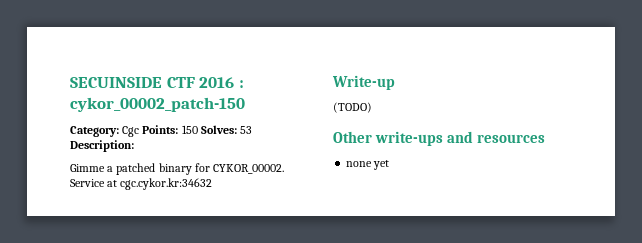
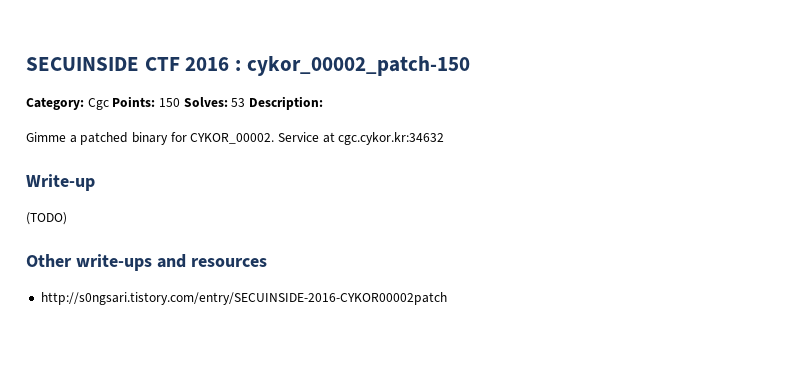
[346,160,390,170] none yet -> [40,292,447,305] http://s0ngsari.tistory.com/entry/SECUINSIDE-2016-CYKOR00002patch

